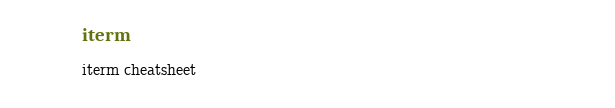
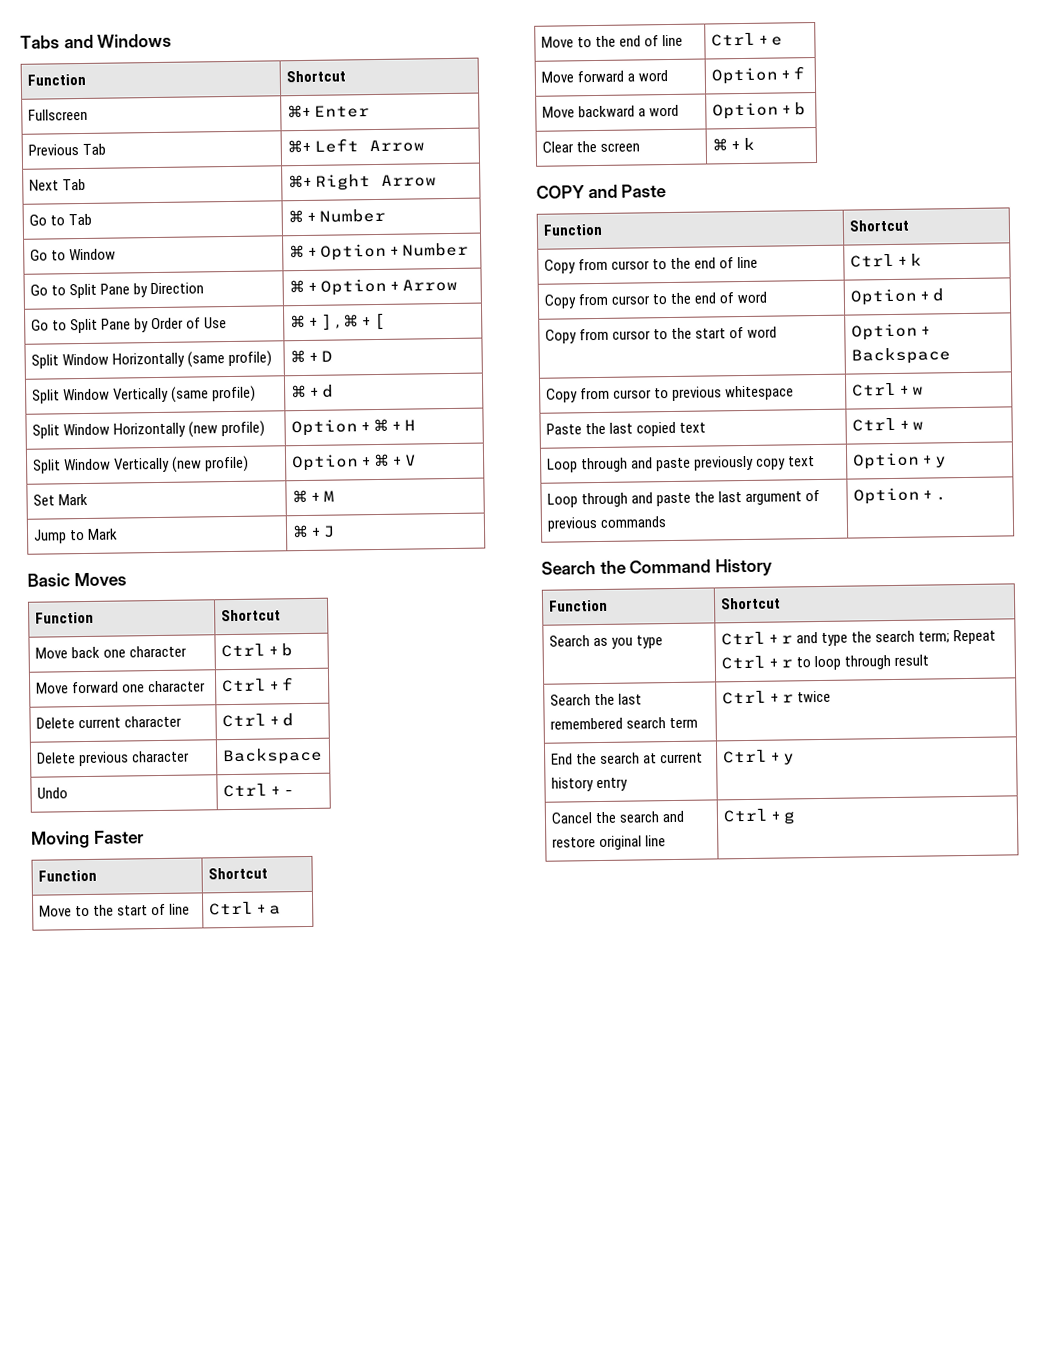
[82,28,131,41] [82,64,196,75] iterm // iterm cheatsheet -> [20,33,173,49] [26,73,86,86] [285,70,346,83] [27,108,88,121] [286,104,370,118] [27,143,106,156] [286,138,425,153] [28,178,86,191] [287,174,437,191] [28,213,92,226] [287,208,386,223] [29,248,116,261] [288,242,469,261] [29,282,204,299] [288,278,458,296] [30,317,228,334] [289,312,386,331] [30,350,272,369] [289,349,333,363] [31,385,256,404] [290,384,334,398] [31,420,265,439] [290,418,416,437] [32,455,249,474] [290,453,417,472] [32,493,88,506] [291,489,335,503] [32,528,118,544] [291,524,336,538] [27,572,127,587] [34,611,94,624] [220,609,281,622] [34,645,187,659] [220,643,293,658] [35,680,206,694] [221,677,294,693] [35,715,182,729] [221,713,294,728] [36,750,190,767] [221,747,323,766] [36,787,68,799] [222,783,295,798] [31,830,144,849] [37,869,97,882] [207,867,268,880] [38,903,190,917] [208,901,281,916] [540,34,683,48] [710,32,783,47] [540,70,668,83] [710,66,805,85] [541,104,679,118] [711,102,806,120] [541,140,640,153] [711,137,755,151] [536,184,667,199] [542,223,603,236] [848,219,909,232] [543,256,759,274] [849,253,922,268] [543,291,768,309] [849,288,944,306] [544,326,778,344] [850,323,930,341] [850,347,951,365] [545,385,794,403] [851,382,924,397] [545,421,706,437] [851,417,924,432] [546,455,815,473] [852,452,947,470] [546,489,821,508] [546,516,666,532] [852,487,947,505] [541,558,773,577] [547,599,608,612] [719,597,781,610] [548,635,663,649] [720,629,997,646] [720,654,929,671] [549,693,642,706] [549,717,698,730] [721,690,831,705] [550,752,703,765] [550,777,628,792] [722,749,795,765] [550,810,685,824] [551,835,666,851] [722,808,796,825] Tabs and Windows // Function | Shortcut // Fullscreen | ⌘+ Enter // Previous Tab | ⌘+ Left Arrow // Next Tab | ⌘+ Right Arrow // Go to Tab | ⌘ + Number // Go to Window | ⌘ + Option + Number // Go to Split Pane by Direction | ⌘ + Option + Arrow // Go to Split Pane by Order of Use | ⌘ + ] , ⌘ + [ // Split Window Horizontally (same profile) | ⌘ + D // Split Window Vertically (same profile) | ⌘ + d // Split Window Horizontally (new profile) | Option + ⌘ + H // Split Window Vertically (new profile) | Option + ⌘ + V // Set Mark | ⌘ + M // Jump to Mark | ⌘ + J // Basic Moves // Function | Shortcut // Move back one character | Ctrl + b // Move forward one character | Ctrl + f // Delete current character | Ctrl + d // Delete previous character | Backspace // Undo | Ctrl + - // Moving Faster // Function | Shortcut // Move to the start of line | Ctrl + a // Move to the end of line | Ctrl + e // Move forward a word | Option + f // Move backward a word | Option + b // Clear the screen | ⌘ + k // COPY and Paste // Function | Shortcut // Copy from cursor to the end of line | Ctrl + k // Copy from cursor to the end of word | Option + d // Copy from cursor to the start of word | Option + Backspace // Copy from cursor to previous whitespace | Ctrl + w // Paste the last copied text | Ctrl + w // Loop through and paste previously copy text | Option + y // Loop through and paste the last argument of previous commands | Option + . // Search the Command History // Function | Shortcut // Search as you type | Ctrl + r and type the search term; Repeat Ctrl + r to loop through result // Search the last remembered search term | Ctrl + r twice // End the search at current history entry | Ctrl + y // Cancel the search and restore original line | Ctrl + g

